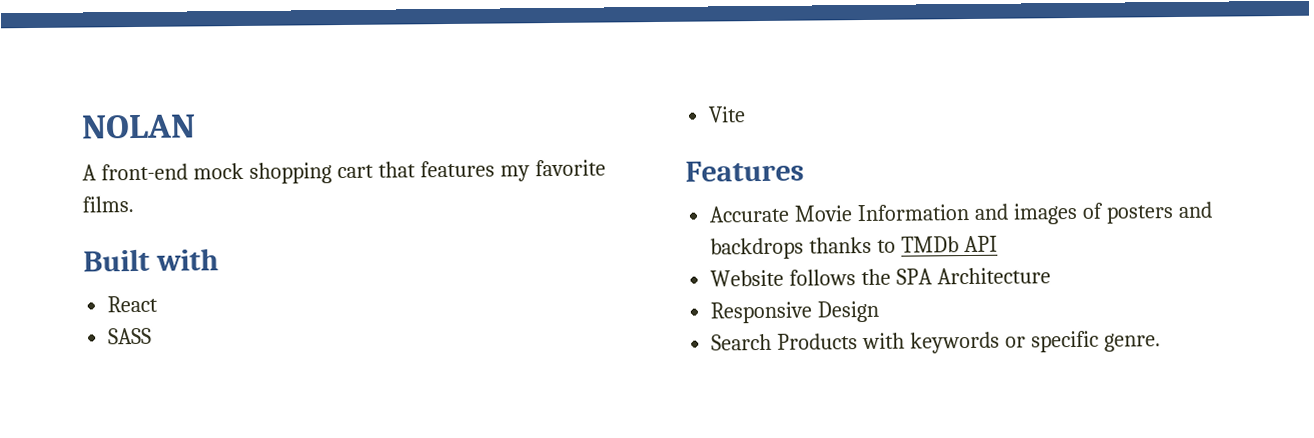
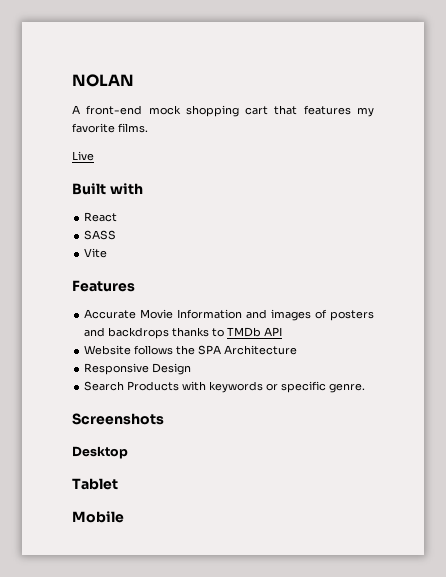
(134, 204) none -> [72,151,94,161] // Live
(1161, 342) none -> [72,413,164,425] [72,446,128,459] [72,478,118,490] [72,511,124,523] // Screenshots // Desktop // Tablet // Mobile

